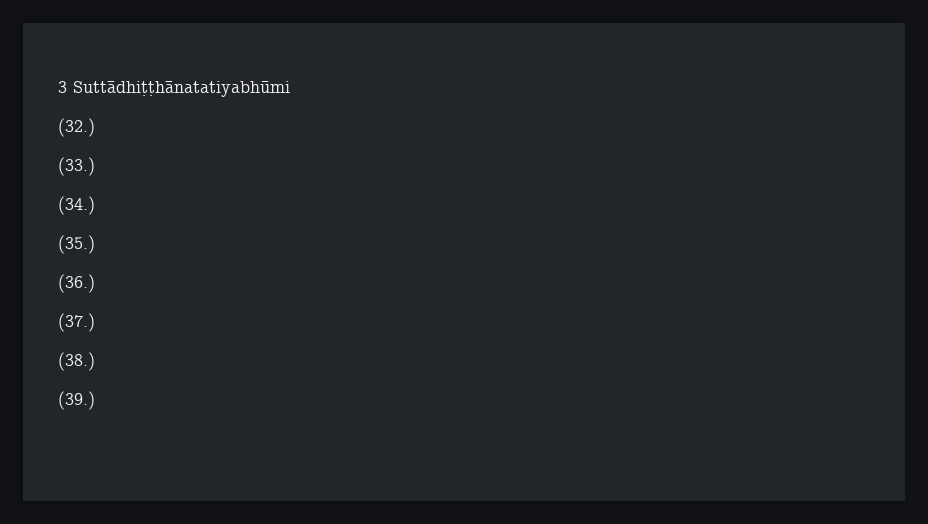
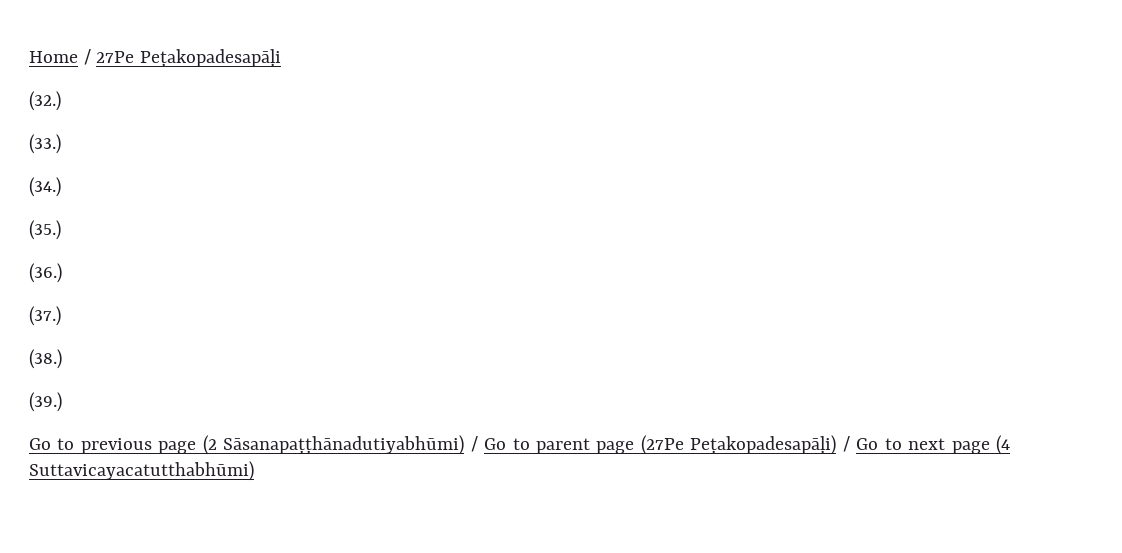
[58,81,290,97] 3 Suttādhiṭṭhānatatiyabhūmi -> [29,49,282,67] Home / 27Pe Peṭakopadesapāḷi
(95, 400) none -> [29,435,1011,455] [29,461,254,481] // Go to previous page (2 Sāsanapaṭṭhānadutiyabhūmi) / Go to parent page (27Pe Peṭakopadesapāḷi) / Go to next page (4 Suttavicayacatutthabhūmi)

